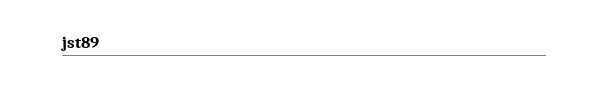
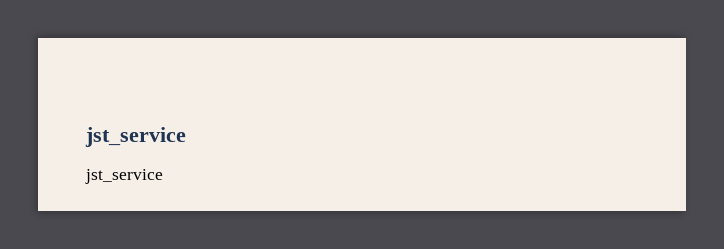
[61,36,99,51] jst89 -> [85,127,186,147] [85,169,163,184] jst_service // jst_service

